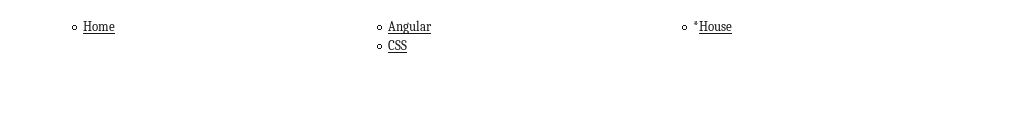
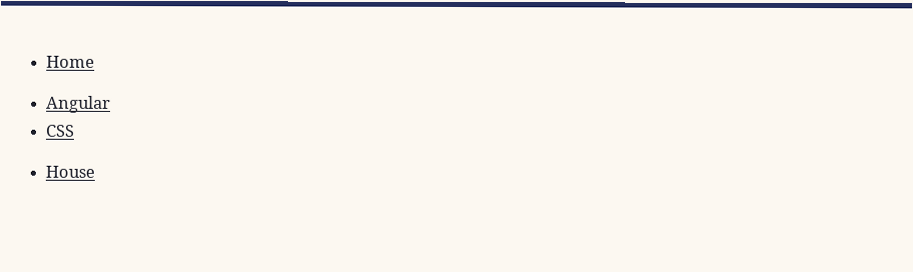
[693,21,733,31] *House -> [45,165,96,178] House

